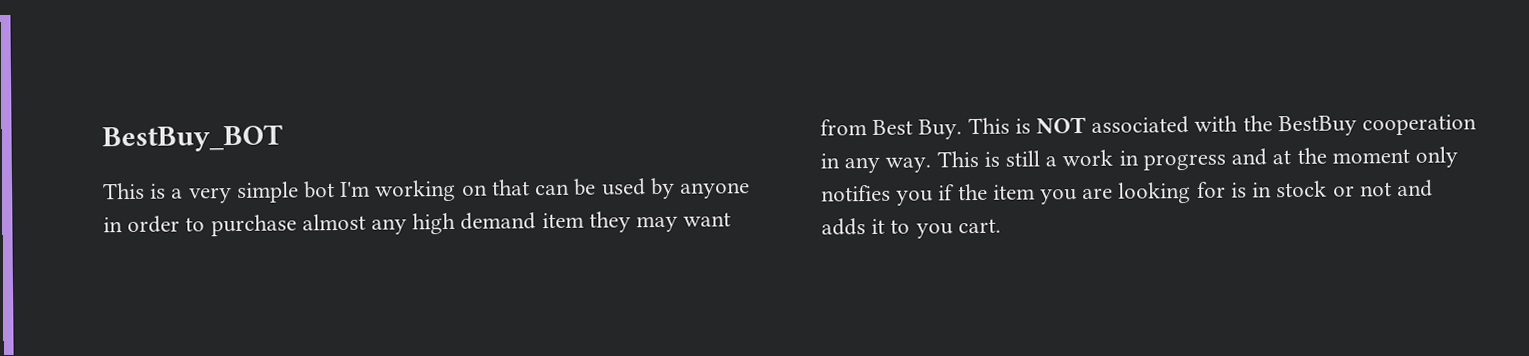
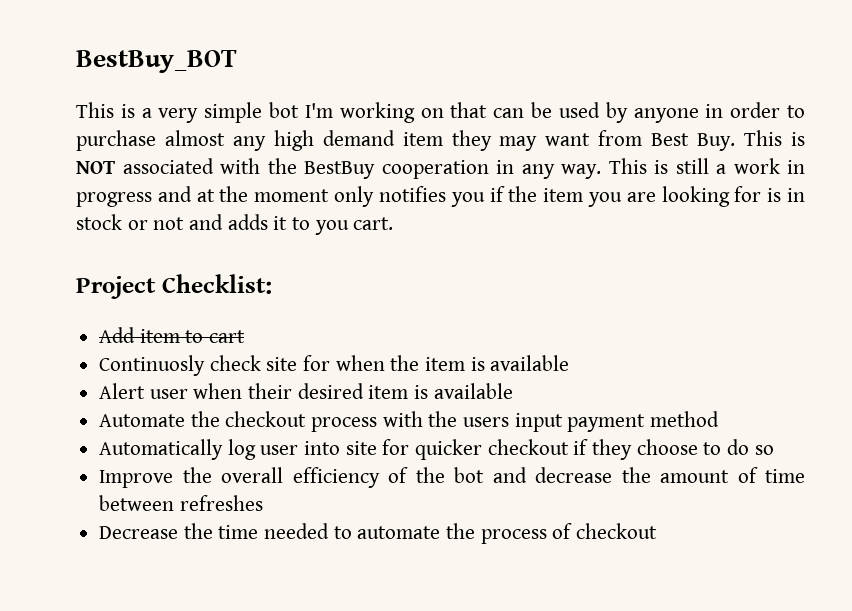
(1001, 226) none -> [76,274,272,299] [99,327,246,343] [99,355,570,376] [99,383,513,399] [99,411,720,432] [99,439,774,460] [99,467,806,488] [99,495,263,511] [99,523,658,544] // Project Checklist: // Add item to cart // Continuosly check site for when the item is available // Alert user when their desired item is available // Automate the checkout process with the users input payment method // Automatically log user into site for quicker checkout if they choose to do so // Improve the overall efficiency of the bot and decrease the amount of time between refreshes // Decrease the time needed to automate the process of checkout

